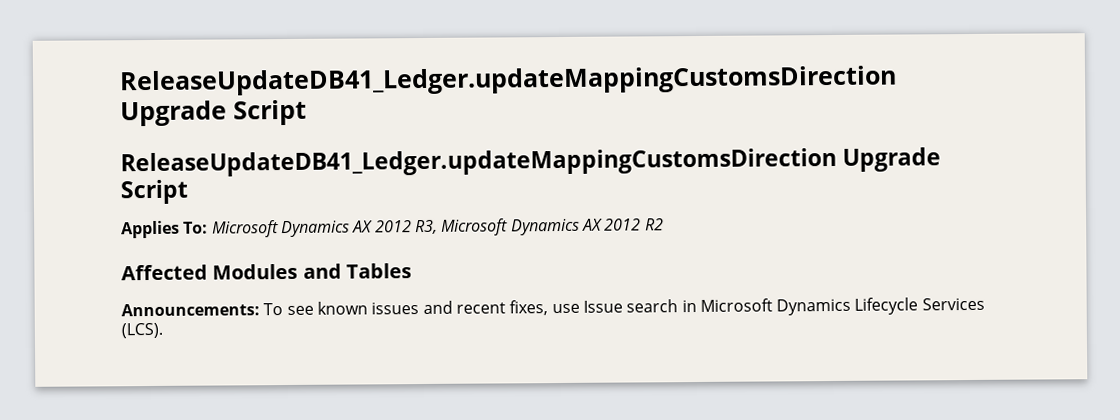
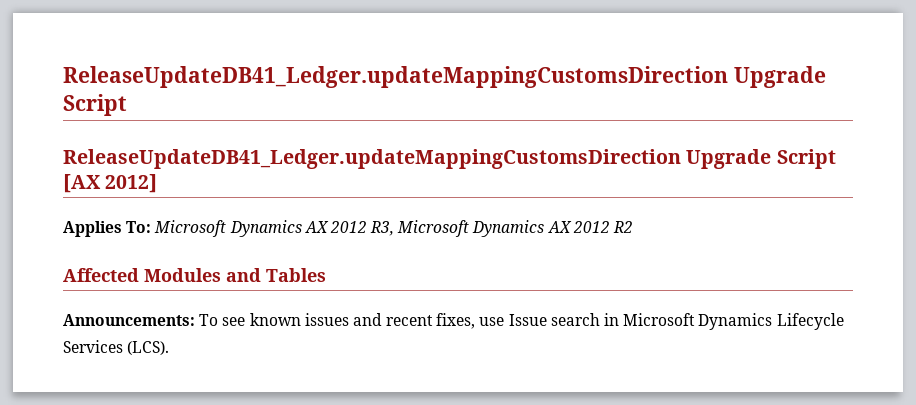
(188, 192) none -> [63,174,158,193] [AX 2012]

